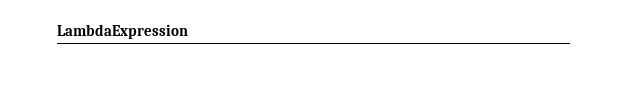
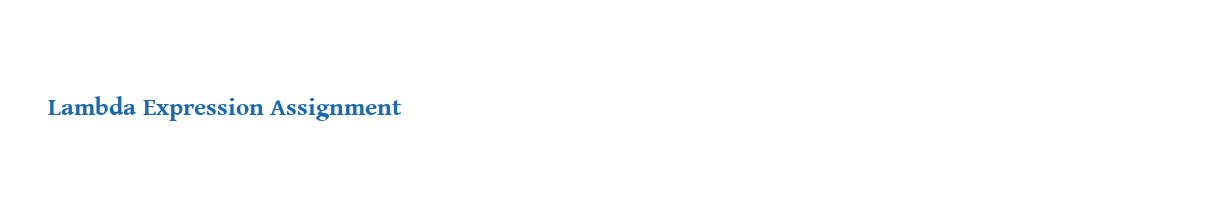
[57,24,188,39] LambdaExpression -> [48,96,403,121] Lambda Expression Assignment

